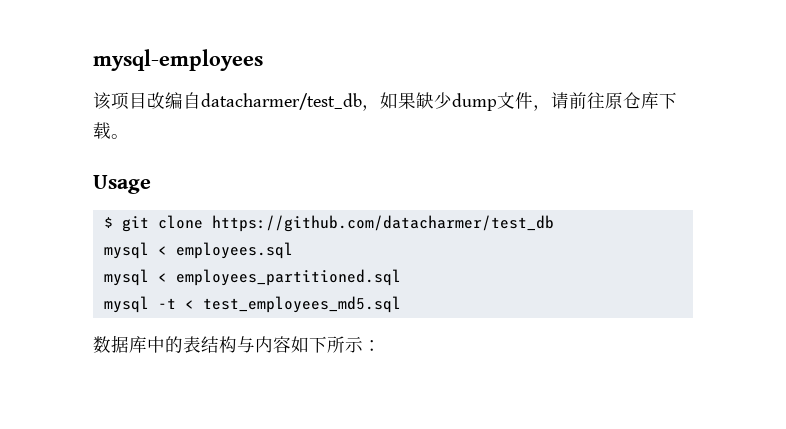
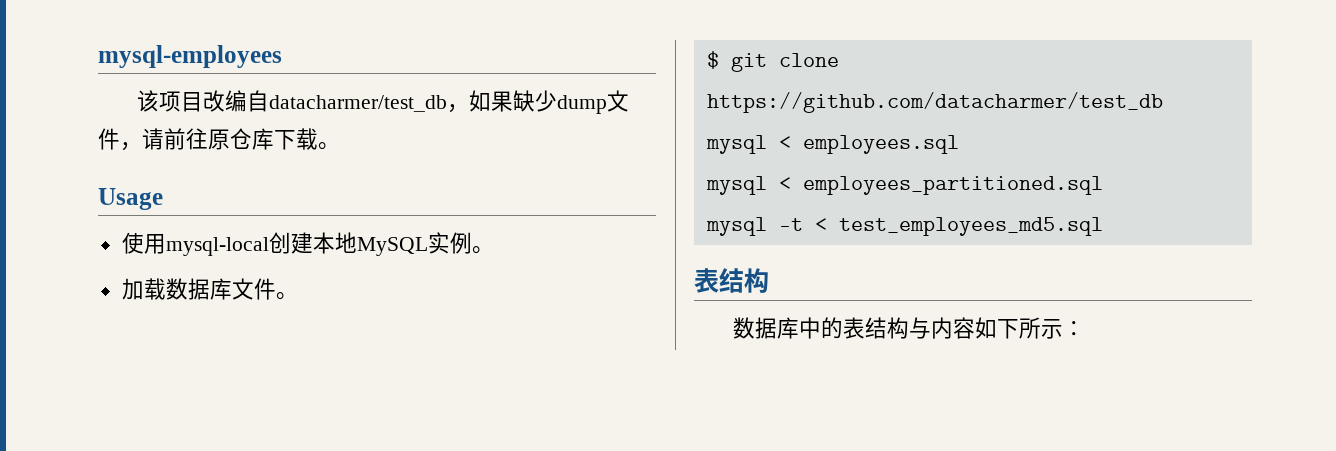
(151, 184) none -> [121,232,494,256] [121,278,298,300] // 使用mysql-local创建本地MySQL实例。 // 加载数据库文件。
(401, 304) none -> [694,268,769,293] // 表结构

